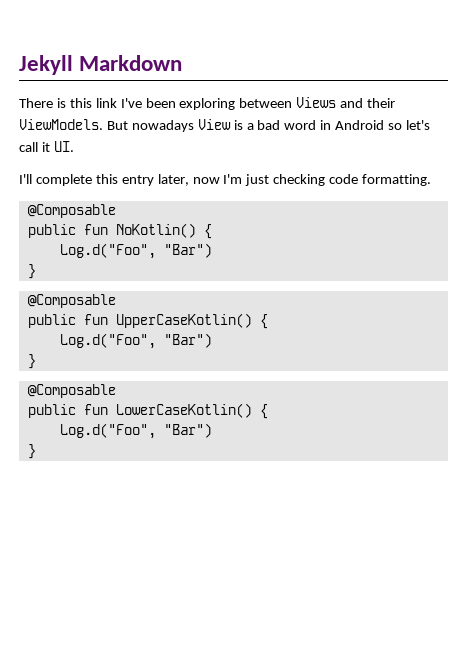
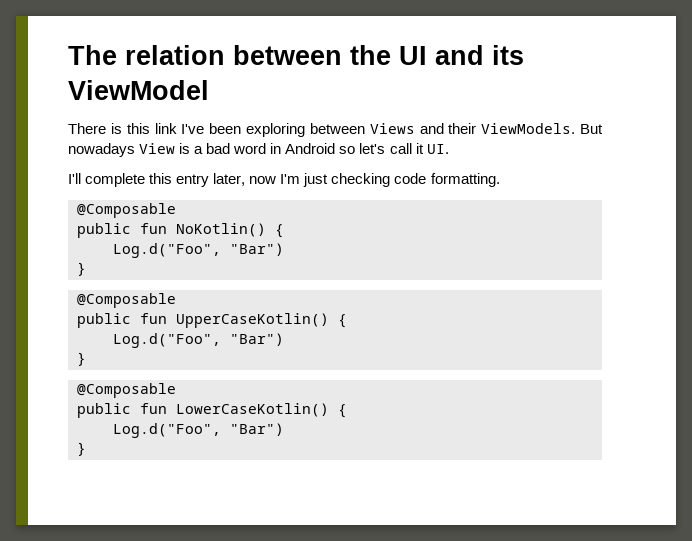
[19,55,183,75] Jekyll Markdown -> [68,45,524,65] [68,80,209,100] The relation between the UI and its ViewModel

